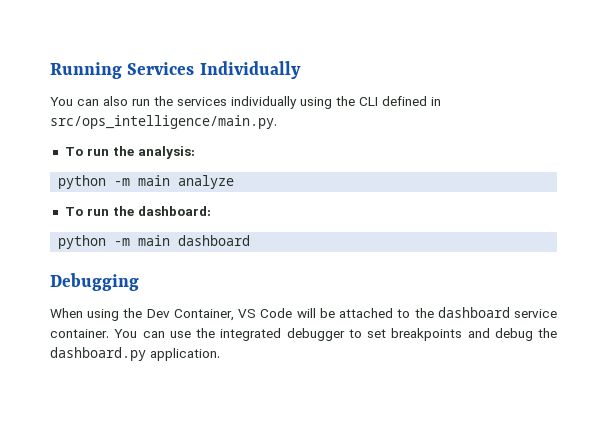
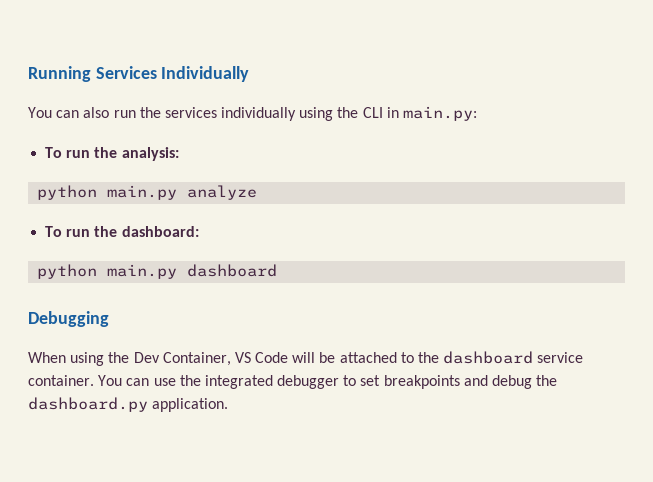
[382,96,441,106] [50,115,277,129] defined in src/ops_intelligence/main.py. -> [386,106,478,121] in main.py:
[114,175,171,186] -m main -> [107,185,178,200] main.py
[114,235,171,246] -m main -> [107,264,178,279] main.py

